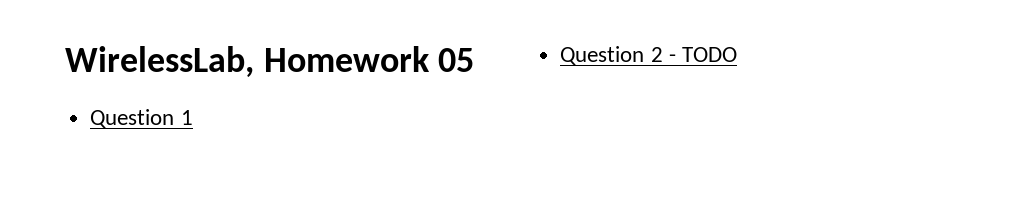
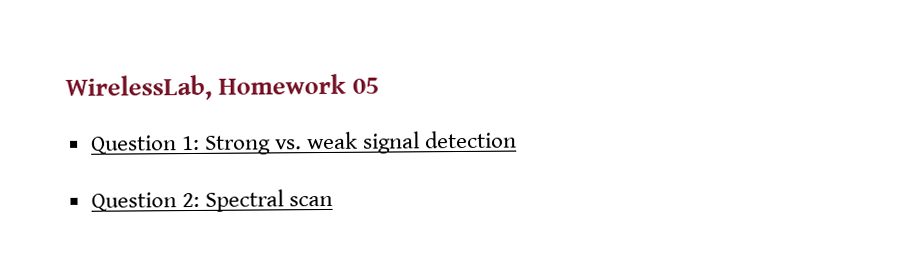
[180,110,193,125] [560,46,737,65] 1 // Question 2 - TODO -> [181,130,518,155] [90,189,333,212] 1: Strong vs. weak signal detection // Question 2: Spectral scan

